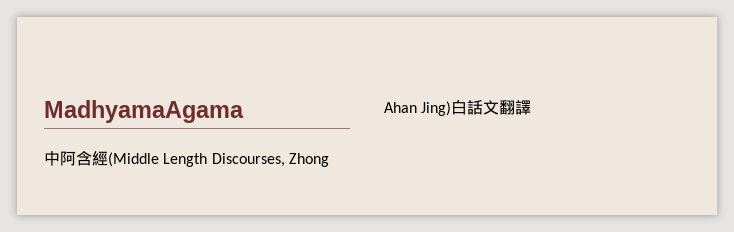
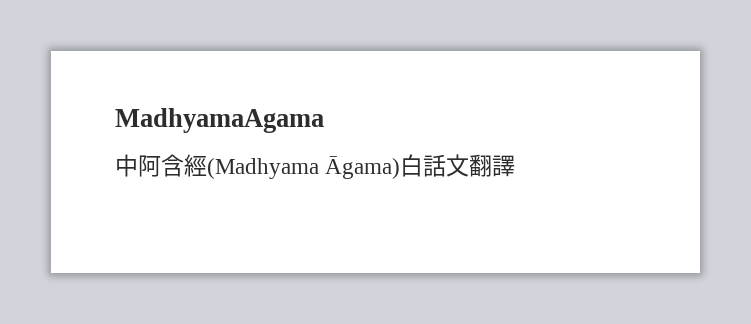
[108,152,329,167] [384,101,452,116] (Middle Length Discourses, Zhong Ahan Jing) -> [207,156,401,179] (Madhyama Āgama)

